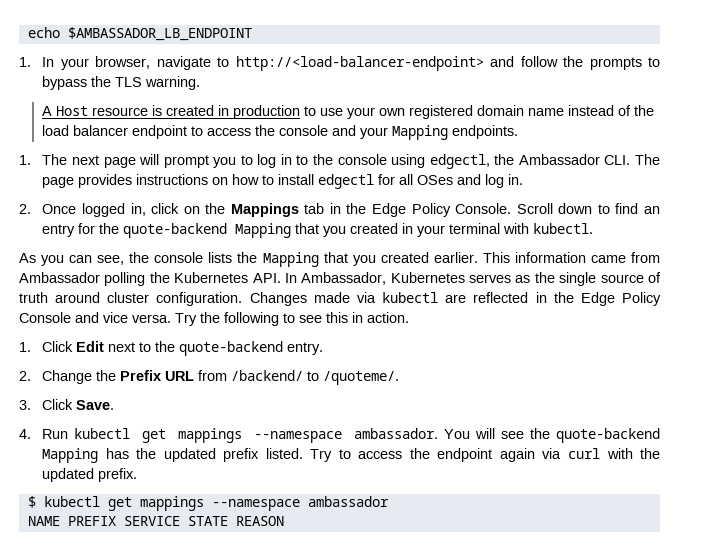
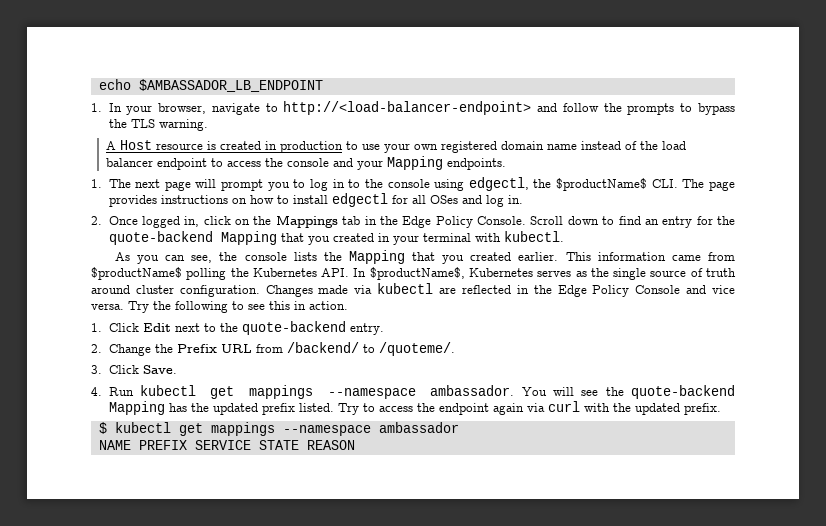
[518,154,600,165] Ambassador -> [556,178,648,191] $productName$
[19,272,100,283] Ambassador -> [91,267,182,280] $productName$
[301,272,387,285] Ambassador, -> [369,267,465,280] $productName$,

